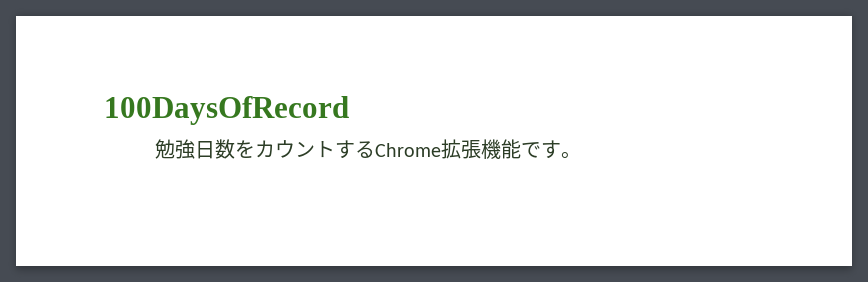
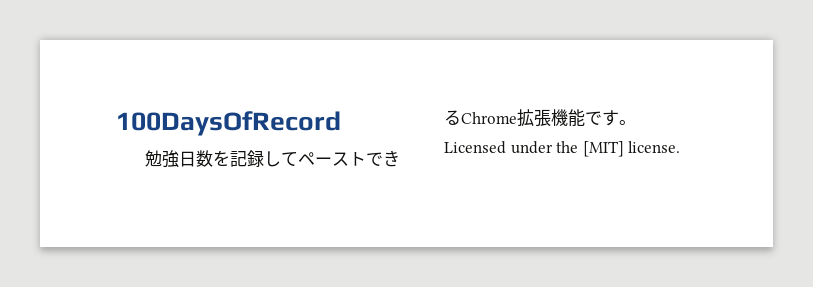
[254,140,355,159] カウントす -> [229,150,400,167] 記録してペーストでき
(581, 155) none -> [444,141,681,157] // Licensed under the [MIT] license.

